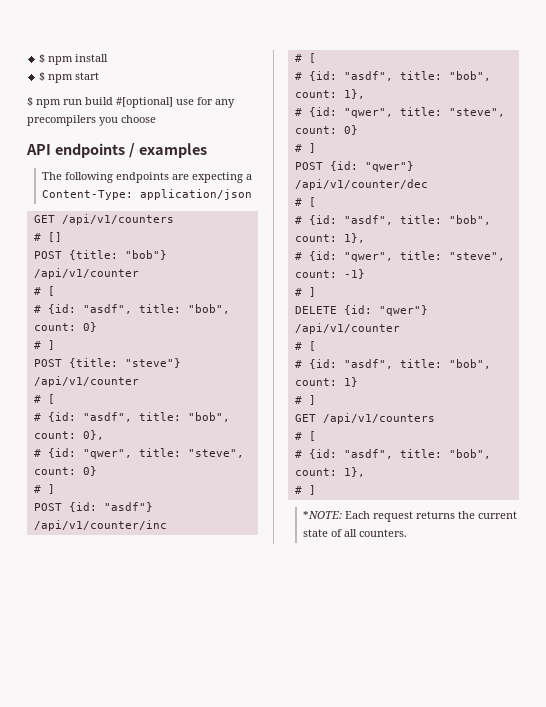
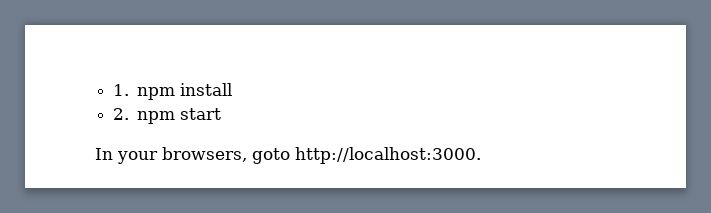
[39,54,46,63] $ -> [113,84,130,96] 1.
[39,72,46,81] $ -> [113,108,130,120] 2.
[27,97,235,108] [27,115,156,126] [26,143,207,158] [42,172,253,183] [42,189,253,200] [33,214,174,225] [33,232,62,242] [33,250,167,260] [33,268,139,279] [33,286,55,296] [33,304,230,314] [33,322,97,332] [33,340,55,350] [33,358,181,368] [33,376,139,387] [33,394,55,404] [33,412,230,422] [33,430,104,440] [33,448,244,459] [33,466,97,476] [33,484,55,494] [33,502,153,512] [33,520,167,531] [294,53,316,63] [294,71,491,81] [294,89,365,99] [294,107,505,118] [294,125,358,135] [294,143,316,153] [294,161,414,172] [294,179,428,190] [294,197,316,207] [294,215,491,225] [294,233,365,243] [294,251,505,262] [294,269,365,279] [294,287,316,297] [294,305,428,316] [294,323,400,334] [294,341,316,351] [294,359,491,369] [294,377,358,387] [294,395,316,405] [294,413,435,424] [294,431,316,441] [294,449,491,459] [294,467,365,477] [294,485,316,495] [303,511,518,522] [303,529,408,537] $ npm run build #[optional] use for any precompilers you choose // API endpoints / examples // The following endpoints are expecting a Content-Type: application/json // GET /api/v1/counters // # [] // POST {title: "bob"} /api/v1/counter // # [ // # {id: "asdf", title: "bob", count: 0} // # ] // POST {title: "steve"} /api/v1/counter // # [ // # {id: "asdf", title: "bob", count: 0}, // # {id: "qwer", title: "steve", count: 0} // # ] // POST {id: "asdf"} /api/v1/counter/inc // # [ // # {id: "asdf", title: "bob", count: 1}, // # {id: "qwer", title: "steve", count: 0} // # ] // POST {id: "qwer"} /api/v1/counter/dec // # [ // # {id: "asdf", title: "bob", count: 1}, // # {id: "qwer", title: "steve", count: -1} // # ] // DELETE {id: "qwer"} /api/v1/counter // # [ // # {id: "asdf", title: "bob", count: 1} // # ] // GET /api/v1/counters // # [ // # {id: "asdf", title: "bob", count: 1}, // # ] // *NOTE: Each request returns the current state of all counters. -> [95,147,481,164] In your browsers, goto http://localhost:3000.

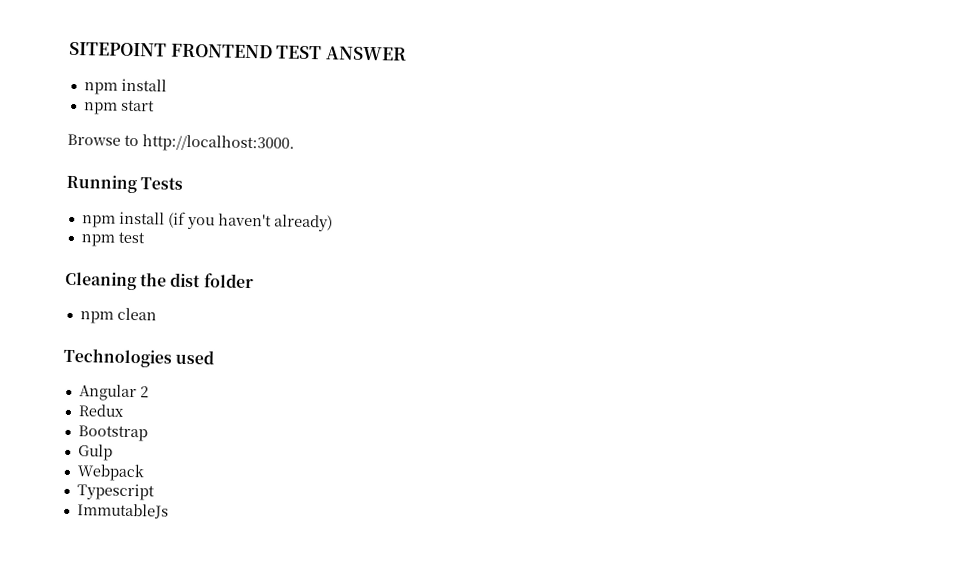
[113,84,130,96] 1. -> [69,41,407,61] SITEPOINT FRONTEND TEST ANSWER //
[113,108,130,120] 2. -> (167, 85) none
[95,147,481,164] In your browsers, goto http://localhost:3000. -> [67,133,295,153] [66,174,184,194] [81,211,333,232] [80,231,145,247] [65,271,254,291] [79,307,157,324] [63,347,215,368] [78,384,149,402] [77,404,125,417] [77,425,148,442] [77,444,113,461] [76,463,145,482] [76,483,155,501] [76,503,169,519] Browse to http://localhost:3000. // Running Tests // npm install (if you haven't already) // npm test // Cleaning the dist folder // npm clean // Technologies used // Angular 2 // Redux // Bootstrap // Gulp // Webpack // Typescript // ImmutableJs

